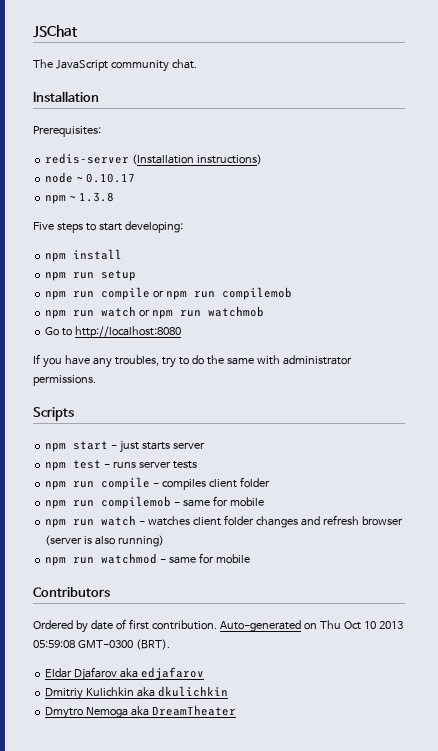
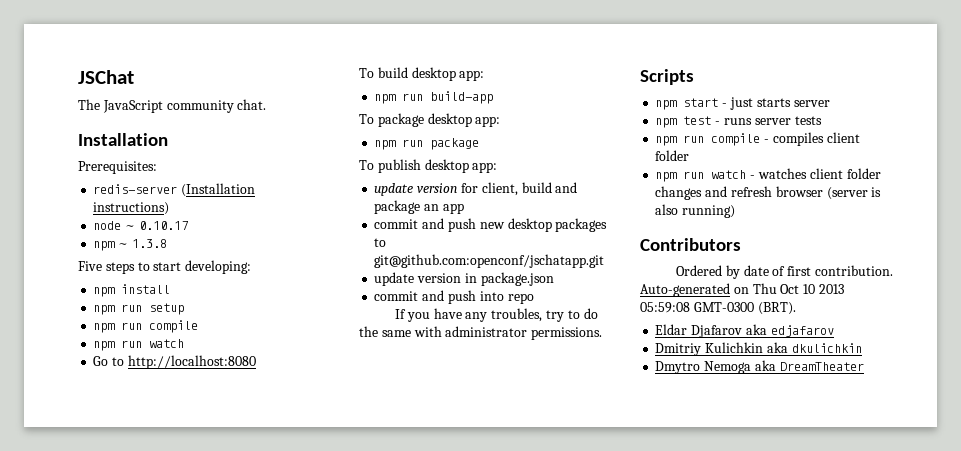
[153,287,293,300] [45,306,265,319] or npm run compilemob // npm run watch or npm run watchmob -> [93,339,185,351] // npm run watch
(182, 332) none -> [359,67,485,81] [374,91,494,104] [359,113,501,127] [374,138,480,150] [359,159,498,173] [374,182,578,196] [374,200,464,214] [374,218,608,232] [374,238,387,247] [374,254,605,268] [374,272,554,286] [374,290,534,304] // To build desktop app: // npm run build-app // To package desktop app: // npm run package // To publish desktop app: // update version for client, build and package an app // commit and push new desktop packages to git@github.com:openconf/jschatapp.git // update version in package.json // commit and push into repo
[45,496,264,509] // npm run compilemob - same for mobile -> (690, 155) none
[45,553,250,566] // npm run watchmod - same for mobile -> (736, 211) none

